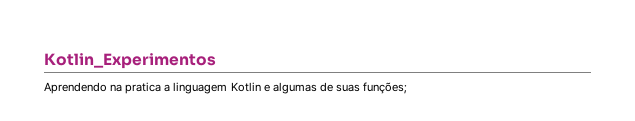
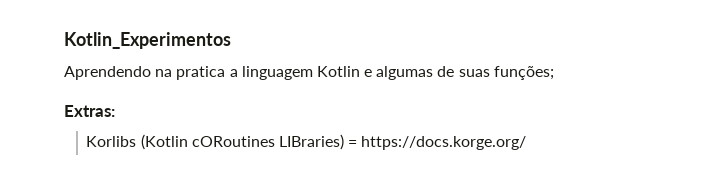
(408, 88) none -> [64,105,115,117] [86,134,527,150] // Extras: // Korlibs (Kotlin cORoutines LIBraries) = https://docs.korge.org/

